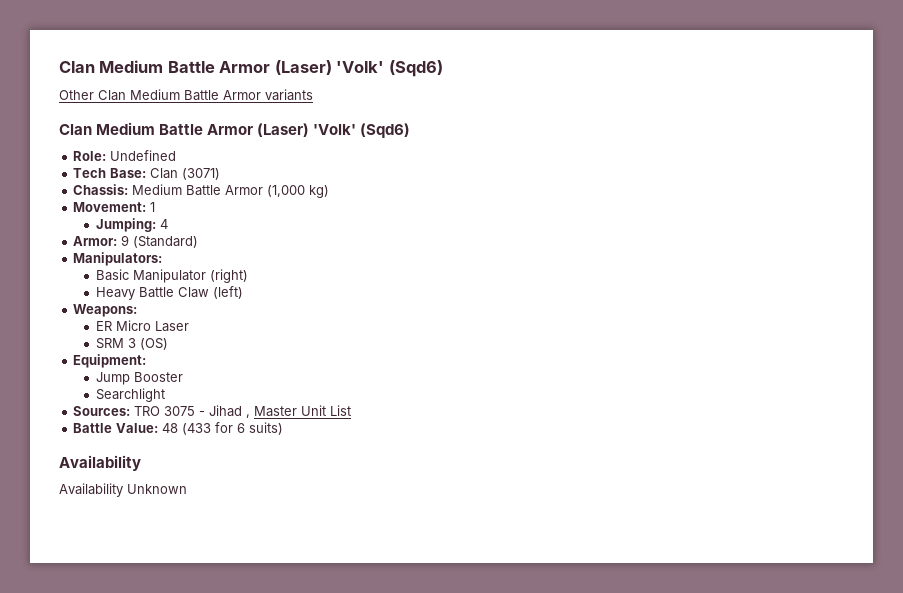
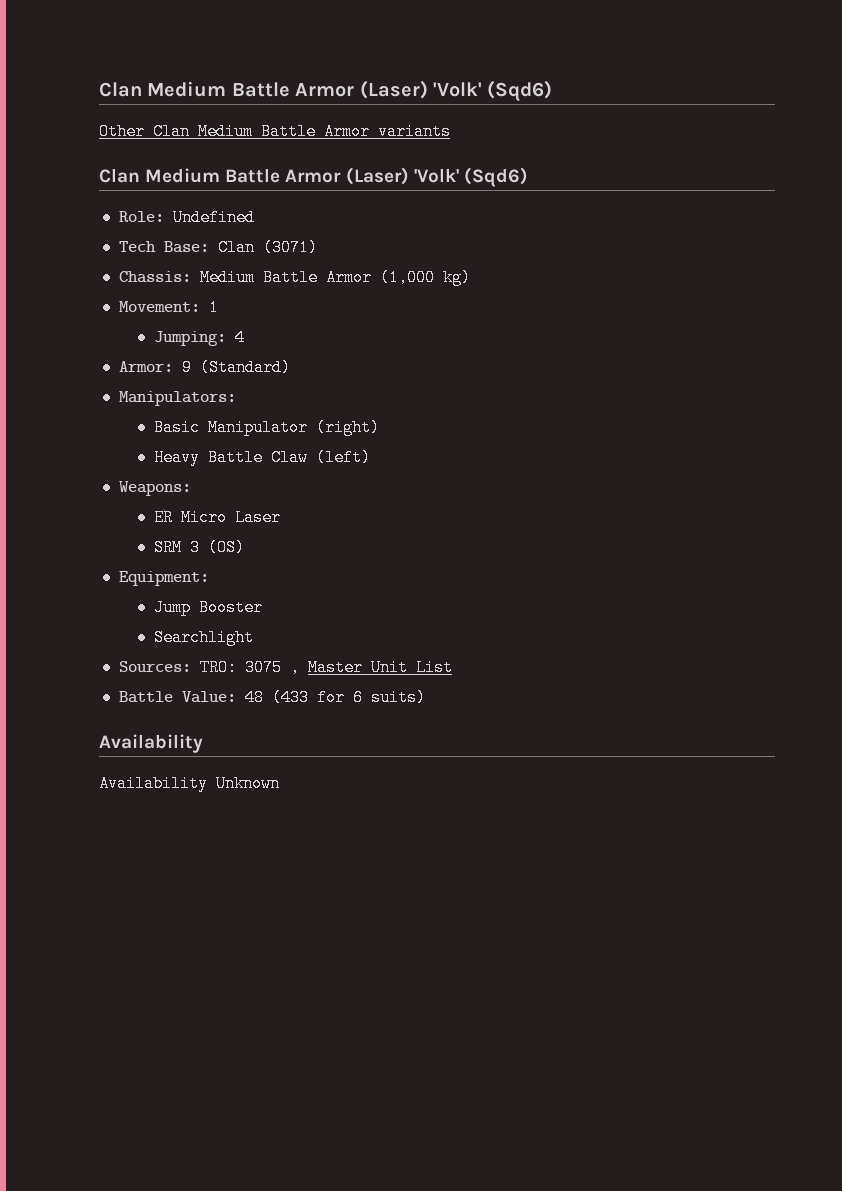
[134,405,243,417] TRO 3075 - Jihad -> [199,659,282,676] TRO: 3075

